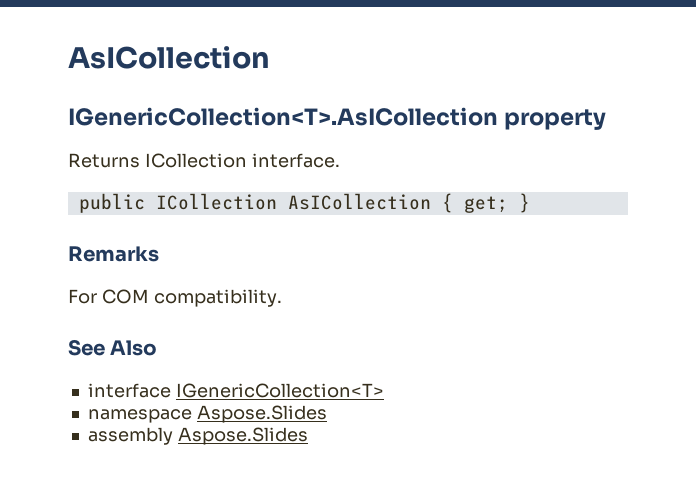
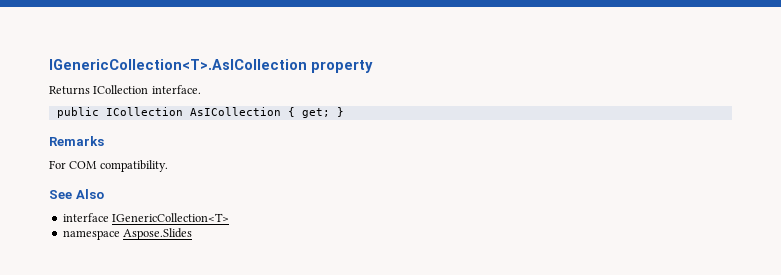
[68,46,270,69] AsICollection // -> (49, 64) none
[87,427,308,445] // assembly Aspose.Slides -> (193, 234) none

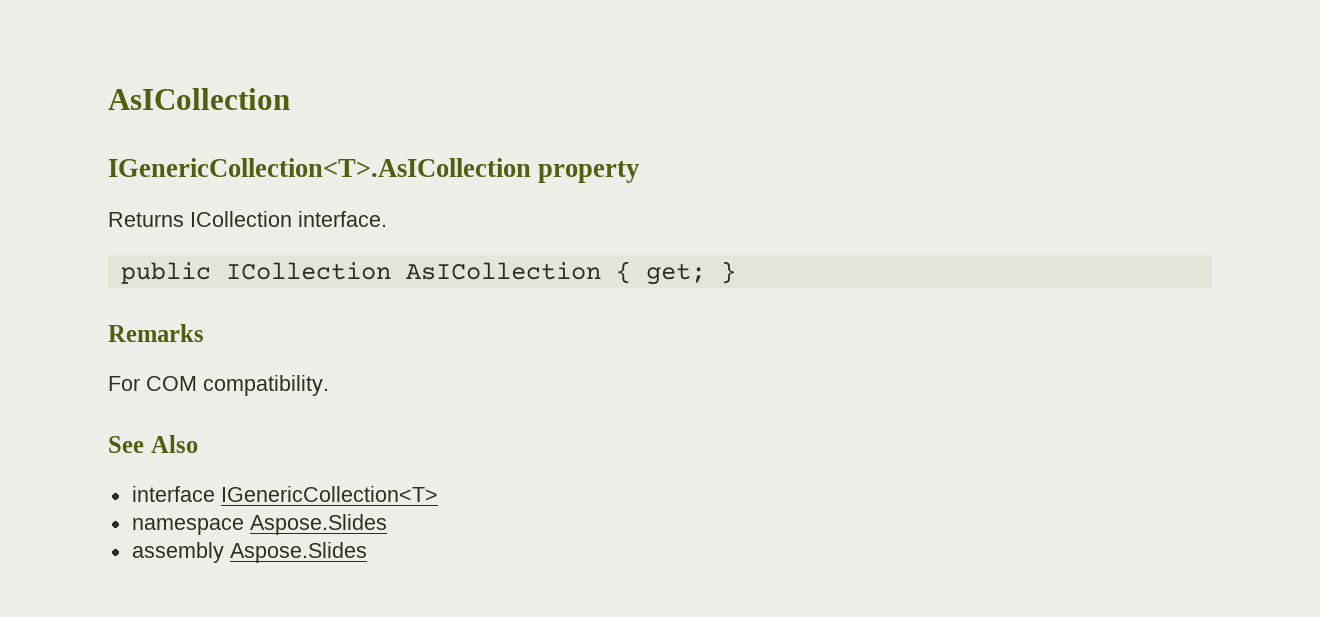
(49, 64) none -> [108,88,290,110] AsICollection //
(193, 234) none -> [131,542,367,563] // assembly Aspose.Slides

